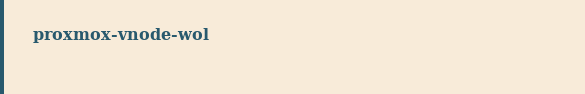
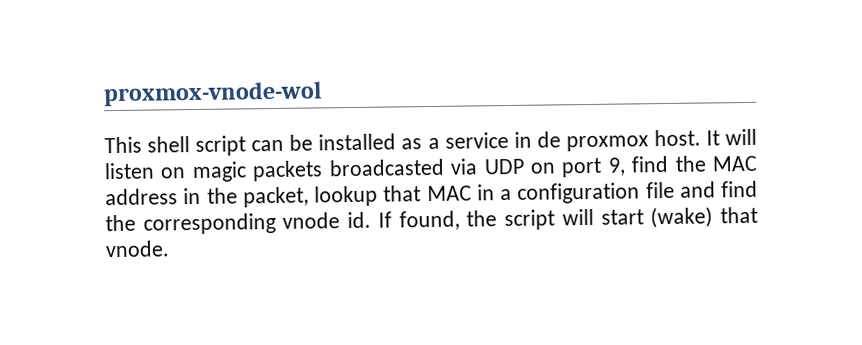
(209, 35) none -> [104,128,757,156] [104,155,758,183] [105,180,758,208] [105,206,759,235] [105,240,170,258] // This shell script can be installed as a service in de proxmox host. It will listen on magic packets broadcasted via UDP on port 9, find the MAC address in the packet, lookup that MAC in a configuration file and find the corresponding vnode id. If found, the script will start (wake) that vnode.

